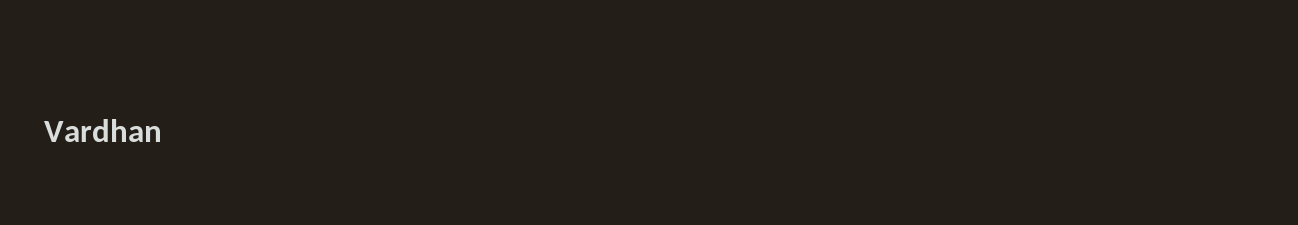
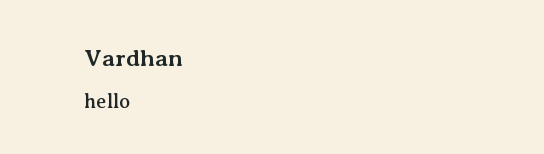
(162, 130) none -> [84,93,130,108] // hello

